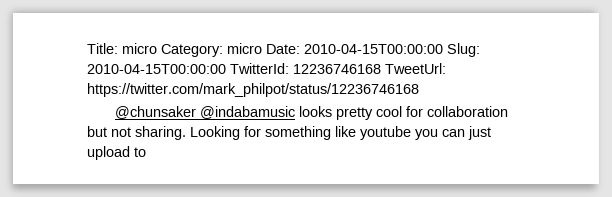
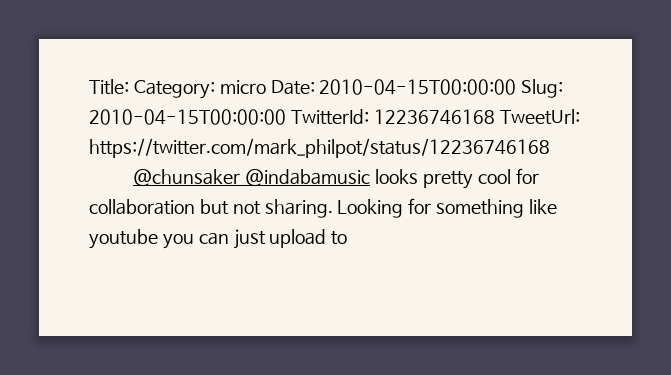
[122,43,157,54] micro -> (129, 87) none

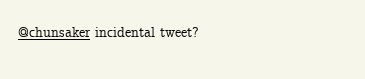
[89,79,564,99] [89,109,580,125] [89,138,550,158] [133,168,539,189] [89,198,558,218] [89,229,348,249] Title: Category: micro Date: 2010-04-15T00:00:00 Slug: 2010-04-15T00:00:00 TwitterId: 12236746168 TweetUrl: https://twitter.com/mark_philpot/status/12236746168 // @chunsaker @indabamusic looks pretty cool for collaboration but not sharing. Looking for something like youtube you can just upload to -> [18,27,199,37] @chunsaker incidental tweet?

